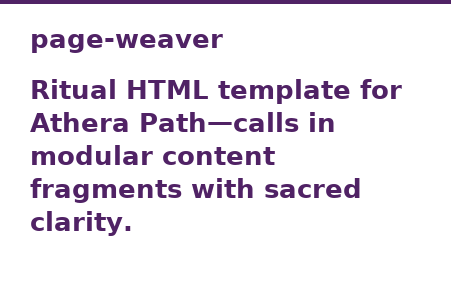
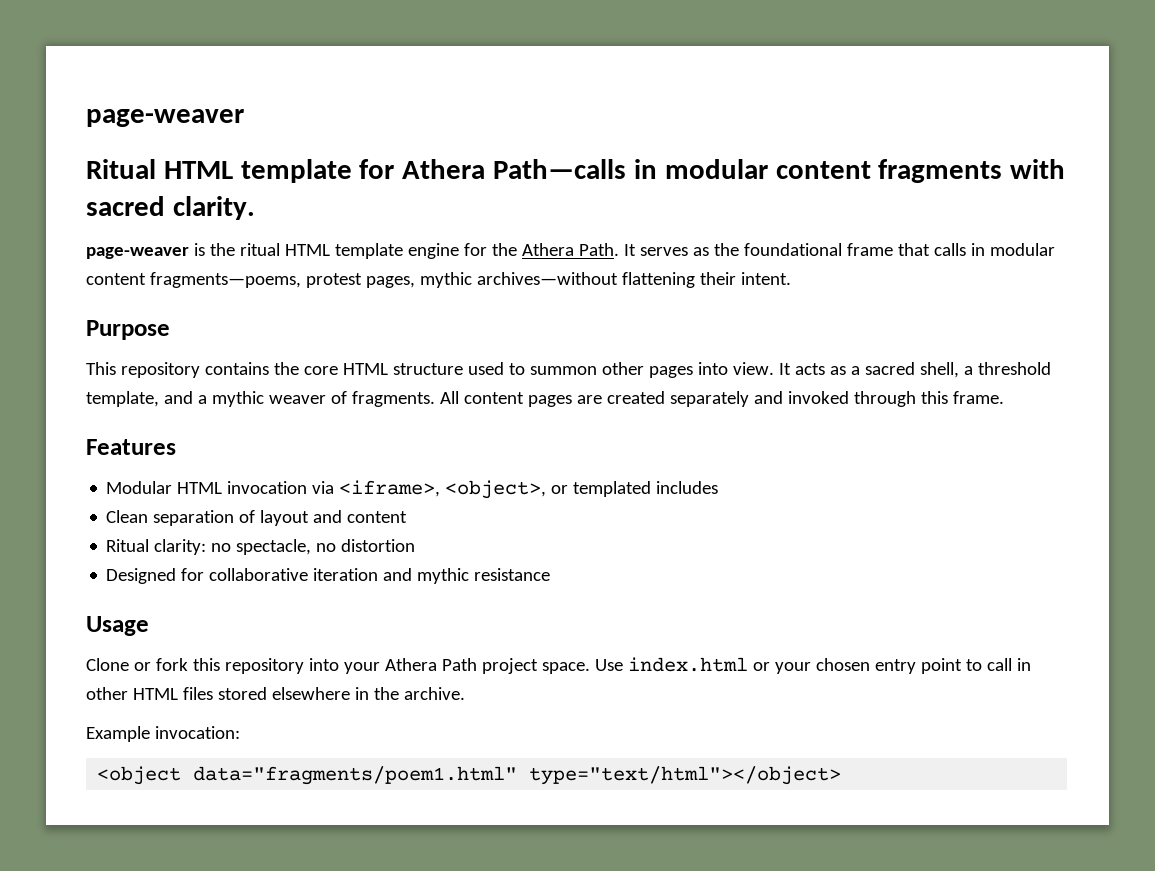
(133, 223) none -> [86,243,1055,259] [86,272,791,288] [86,320,170,340] [86,362,1051,378] [86,391,1004,407] [86,439,176,455] [106,480,719,499] [106,510,408,526] [106,539,416,555] [106,568,551,584] [86,616,149,636] [86,657,1031,674] [86,687,465,700] [86,726,240,742] [97,766,842,785] // page-weaver is the ritual HTML template engine for the Athera Path. It serves as the foundational frame that calls in modular content fragments—poems, protest pages, mythic archives—without flattening their intent. // Purpose // This repository contains the core HTML structure used to summon other pages into view. It acts as a sacred shell, a threshold template, and a mythic weaver of fragments. All content pages are created separately and invoked through this frame. // Features // Modular HTML invocation via <iframe>, <object>, or templated includes // Clean separation of layout and content // Ritual clarity: no spectacle, no distortion // Designed for collaborative iteration and mythic resistance // Usage // Clone or fork this repository into your Athera Path project space. Use index.html or your chosen entry point to call in other HTML files stored elsewhere in the archive. // Example invocation: // <object data="fragments/poem1.html" type="text/html"></object>

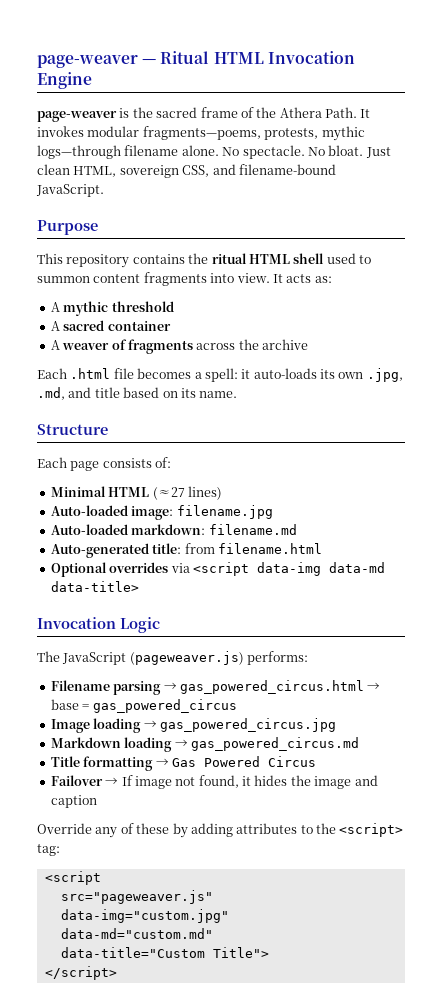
[86,109,244,127] page-weaver // -> [37,55,157,68] page-weaver —
[240,159,1066,183] [86,196,255,220] [86,243,1055,259] [86,272,791,288] template for Athera Path—calls in modular content fragments with sacred clarity. // page-weaver is the ritual HTML template engine for the Athera Path. It serves as the foundational frame that calls in modular content fragments—poems, protest pages, mythic archives—without flattening their intent. -> [267,51,355,64] [37,72,92,89] [37,107,371,122] [37,126,365,141] [37,145,391,159] [37,164,336,178] [36,184,104,197] Invocation Engine // page-weaver is the sacred frame of the Athera Path. It invokes modular fragments—poems, protests, mythic logs—through filename alone. No spectacle. No bloat. Just clean HTML, sovereign CSS, and filename-bound JavaScript.
[303,363,463,375] core HTML structure -> [211,253,325,264] ritual HTML shell
[601,362,693,378] other pages -> [93,272,207,286] content fragments
[829,362,1051,378] [86,391,1004,407] [86,439,176,455] [106,480,719,499] [106,510,408,526] [106,539,416,555] [106,568,551,584] [86,616,149,636] [86,657,1031,674] [86,687,465,700] [86,726,240,742] [97,766,842,785] as a sacred shell, a threshold template, and a mythic weaver of fragments. All content pages are created separately and invoked through this frame. // Features // Modular HTML invocation via <iframe>, <object>, or templated includes // Clean separation of layout and content // Ritual clarity: no spectacle, no distortion // Designed for collaborative iteration and mythic resistance // Usage // Clone or fork this repository into your Athera Path project space. Use index.html or your chosen entry point to call in other HTML files stored elsewhere in the archive. // Example invocation: // <object data="fragments/poem1.html" type="text/html"></object> -> [314,276,332,283] [50,301,174,316] [50,320,171,331] [50,339,308,354] [37,368,403,382] [37,387,238,400] [37,424,108,435] [37,457,172,471] [50,486,222,500] [50,505,273,520] [50,524,297,535] [50,543,322,558] [50,562,385,577] [50,581,139,592] [37,617,160,633] [37,651,309,665] [50,680,381,695] [50,699,237,713] [50,718,336,733] [50,737,359,752] [50,756,316,771] [50,775,378,789] [50,795,97,808] [37,823,404,838] [37,844,60,856] [44,871,101,885] [60,890,213,904] [60,909,229,923] [60,928,213,939] [60,947,269,958] [44,966,117,980] as: // A mythic threshold // A sacred container // A weaver of fragments across the archive // Each .html file becomes a spell: it auto-loads its own .jpg, .md, and title based on its name. // Structure // Each page consists of: // Minimal HTML (≈27 lines) // Auto-loaded image: filename.jpg // Auto-loaded markdown: filename.md // Auto-generated title: from filename.html // Optional overrides via <script data-img data-md data-title> // Invocation Logic // The JavaScript (pageweaver.js) performs: // Filename parsing → gas_powered_circus.html → base = gas_powered_circus // Image loading → gas_powered_circus.jpg // Markdown loading → gas_powered_circus.md // Title formatting → Gas Powered Circus // Failover → If image not found, it hides the image and caption // Override any of these by adding attributes to the <script> tag: // <script // src="pageweaver.js" // data-img="custom.jpg" // data-md="custom.md" // data-title="Custom Title"> // </script>

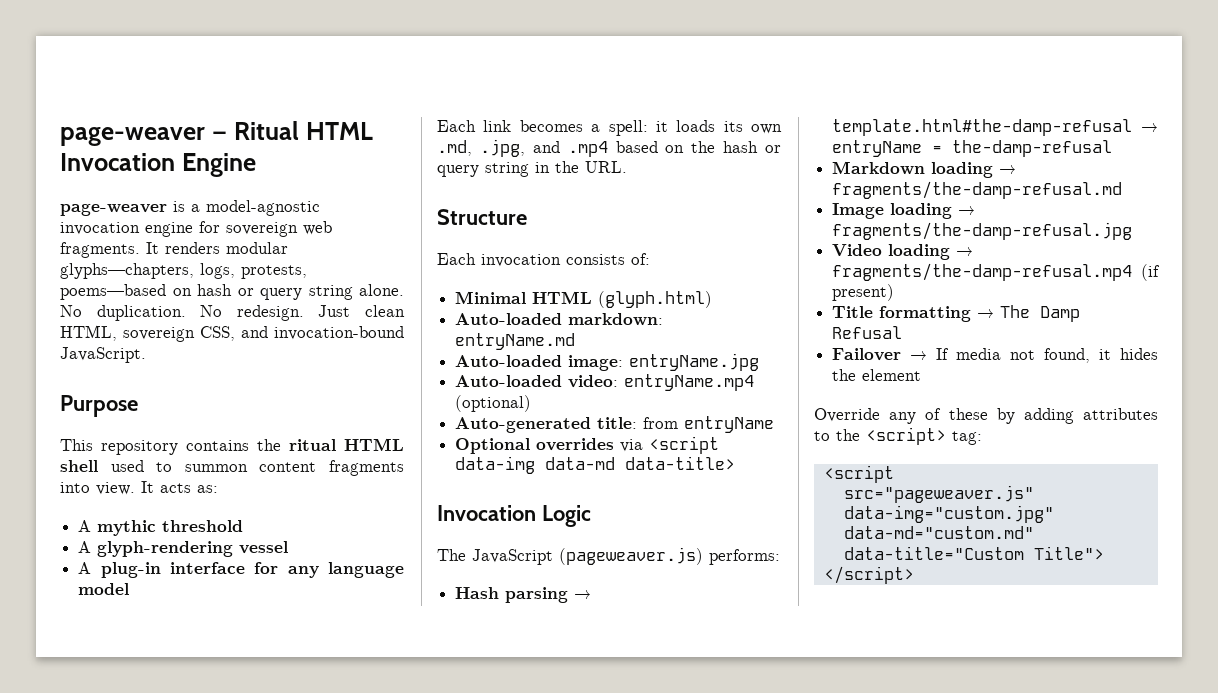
[132,107,371,118] [37,126,365,141] [37,145,364,159] the sacred frame of the Athera Path. It invokes modular fragments—poems, protests, mythic logs—through filename alone. No spectacle. No bloat. -> [191,200,320,216] [60,221,332,237] [60,242,288,258] [60,263,307,279] [60,284,404,300] [60,305,304,321] a model-agnostic invocation engine for sovereign web fragments. It renders modular glyphs—chapters, logs, protests, poems—based on hash or query string alone. No duplication. No redesign.
[238,164,336,175] filename-bound -> [274,326,404,340] invocation-bound
[63,320,171,331] [50,339,308,354] [37,368,134,379] sacred container // A weaver of fragments across the archive // Each .html file -> [97,541,289,557] [78,562,404,578] [78,583,130,595] [437,120,512,132] glyph-rendering vessel // A plug-in interface for any language model // Each link
[253,368,317,379] auto-loads -> [676,120,716,132] loads
[366,368,403,382] [37,387,238,400] .jpg, .md, and title based on its name. -> [437,139,781,157] [437,161,627,177] .md, .jpg, and .mp4 based on the hash or query string in the URL.
[70,461,100,471] page -> [481,254,561,267] invocation
[152,486,222,500] (≈27 lines) -> [598,291,713,308] [455,313,664,326] [455,333,576,350] (glyph.html) // Auto-loaded markdown: entryName.md
[176,505,273,519] [50,524,297,535] filename.jpg // Auto-loaded markdown: filename.md -> [629,353,760,371] [455,374,755,391] [455,395,532,412] entryName.jpg // Auto-loaded video: entryName.mp4 (optional)
[217,543,322,554] filename.html -> [684,416,775,433] entryName
[50,680,110,691] Filename -> [455,587,500,599] Hash
[179,680,381,694] [50,699,237,713] [50,718,336,733] [50,737,359,752] gas_powered_circus.html → base = gas_powered_circus // Image loading → gas_powered_circus.jpg // Markdown loading → gas_powered_circus.md -> [832,119,1158,136] [832,140,1113,157] [832,161,1017,178] [832,181,1123,199] [832,203,976,219] [832,222,1133,240] [832,244,974,260] [832,263,1160,281] [832,284,895,301] template.html#the-damp-refusal → entryName = the-damp-refusal // Markdown loading → fragments/the-damp-refusal.md // Image loading → fragments/the-damp-refusal.jpg // Video loading → fragments/the-damp-refusal.mp4 (if present)
[171,756,316,767] Gas Powered Circus -> [1000,305,1081,322] [832,326,903,339] The Damp Refusal
[134,776,172,789] image -> [956,348,1002,360] media
[314,775,378,789] [50,795,97,808] image and caption -> [862,369,922,381] element

